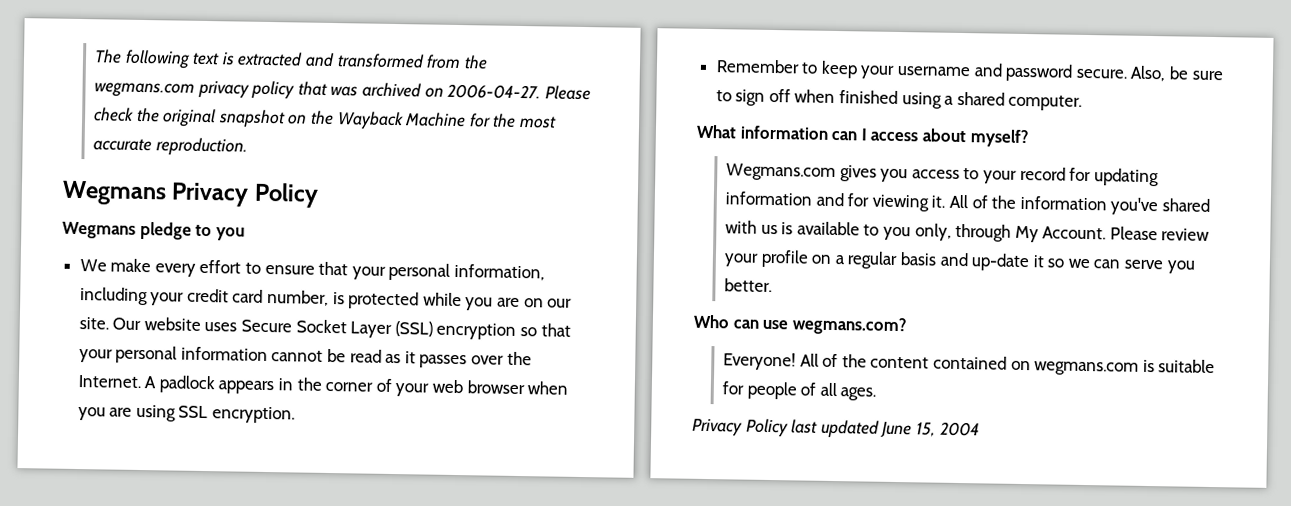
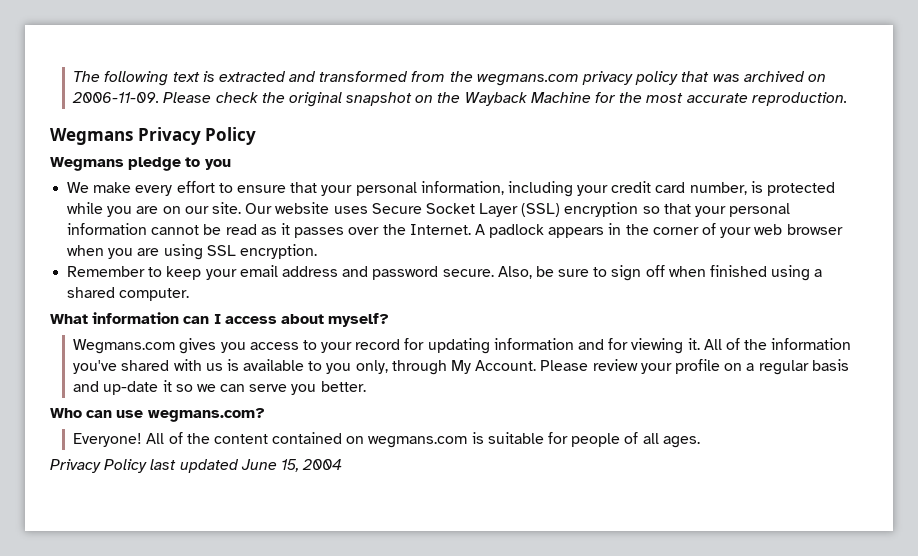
[447,83,542,100] 2006-04-27. -> [72,92,160,103] 2006-11-09.
[897,65,971,77] username -> [239,265,338,277] email address

